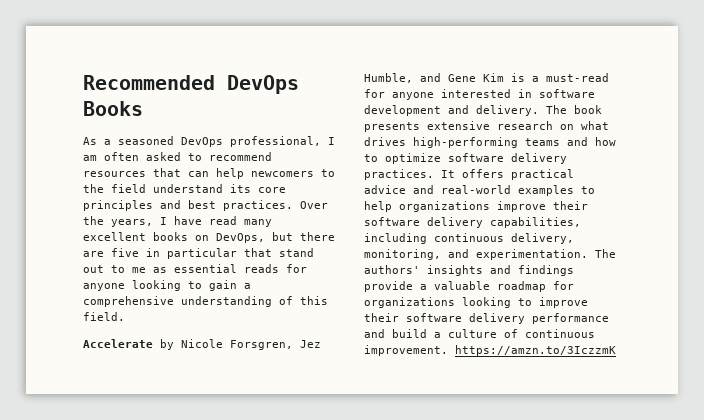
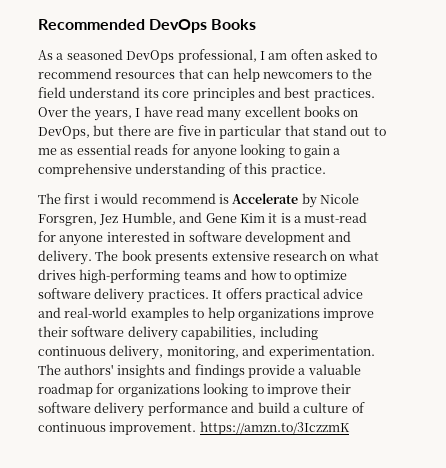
[83,312,125,321] field. // -> [270,164,326,177] [38,193,229,204] practice. // The first i would recommend is
(504, 77) none -> [268,213,278,223] it

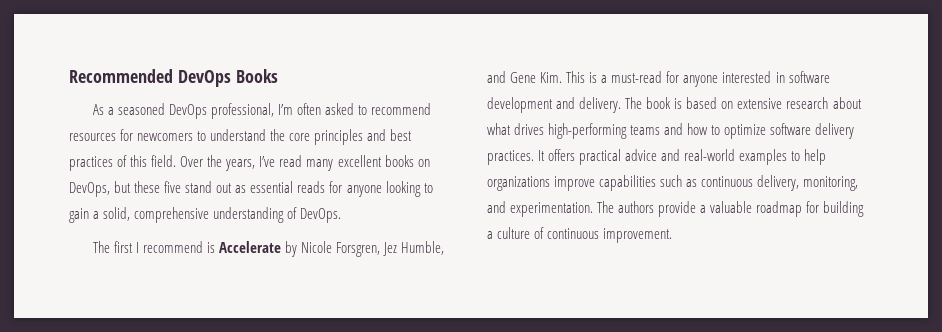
[259,51,288,60] I am -> [277,104,293,115] I’m
[178,68,372,82] [38,87,375,101] that can help newcomers to the field understand its core principles and best practices. -> [120,129,413,145] [69,155,177,171] for newcomers to understand the core principles and best practices of this field.
[135,106,173,117] I have -> [259,156,276,167] I’ve
[117,125,386,139] [38,148,57,155] there are five in particular that stand out to me -> [134,181,233,193] these five stand out
(341, 151) none -> [103,207,131,221] solid,
[244,163,326,177] this practice. -> [300,208,342,223] DevOps.
[93,193,139,204] i would -> [135,242,139,253] I
[239,213,278,223] Kim it -> [540,71,586,83] Kim. This
[155,252,209,264] presents -> [674,97,734,109] is based on
[330,254,346,261] on -> [832,97,862,109] about
[38,326,318,341] their software delivery capabilities, including -> [599,175,698,191] capabilities such as
[64,364,245,378] authors' insights and findings -> [618,201,655,213] authors
[117,383,352,397] [38,402,290,417] organizations looking to improve their software delivery performance and build -> [823,201,865,217] building
[199,421,350,435] https://amzn.to/3IczzmK -> (673, 235) none

